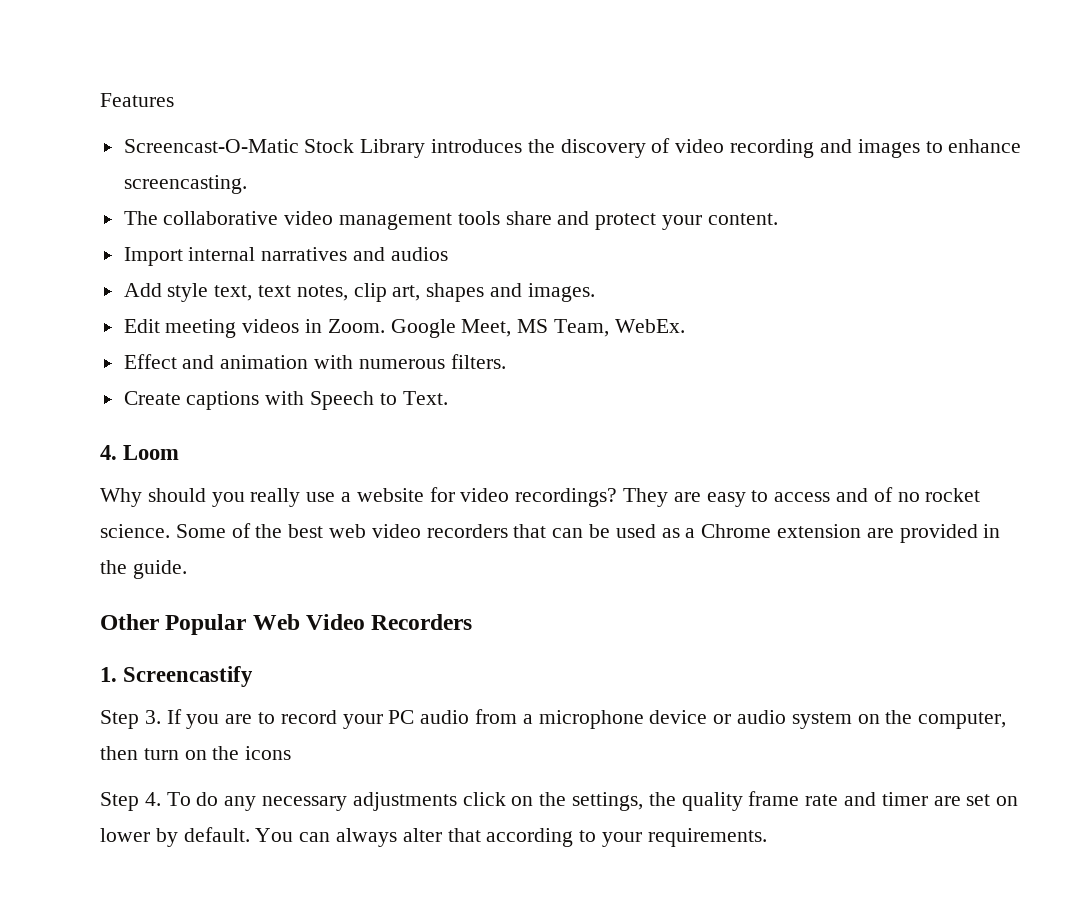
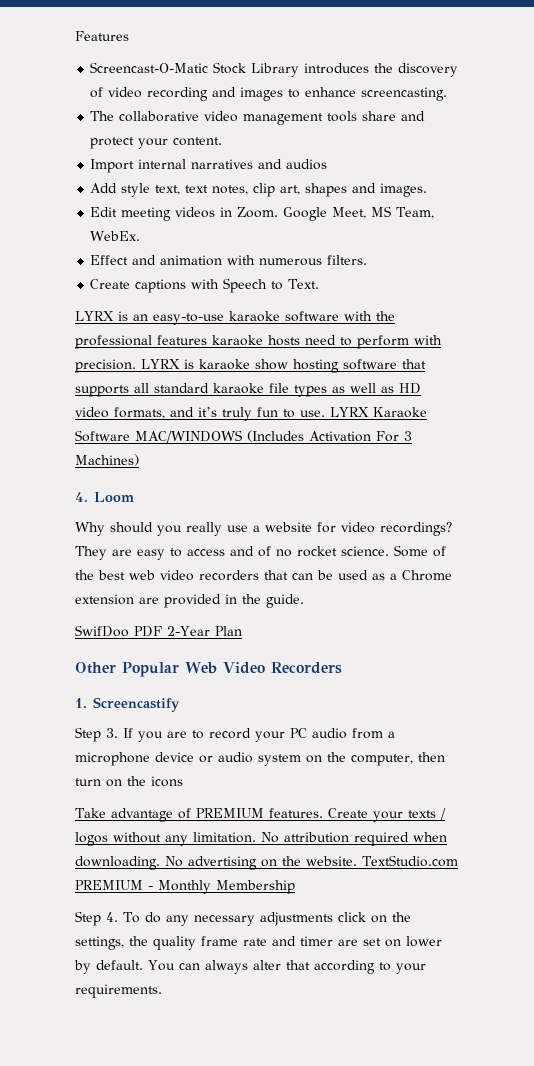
(448, 398) none -> [75,311,395,325] [75,335,442,349] [75,359,426,373] [75,383,421,397] [75,407,427,421] [75,430,412,443] [75,454,139,466] // LYRX is an easy-to-use karaoke software with the professional features karaoke hosts need to perform with precision. LYRX is karaoke show hosting software that supports all standard karaoke file types as well as HD video formats, and it’s truly fun to use. LYRX Karaoke Software MAC/WINDOWS (Includes Activation For 3 Machines)
(187, 569) none -> [75,625,242,637] // SwifDoo PDF 2-Year Plan
(292, 753) none -> [75,808,446,822] [75,832,447,846] [75,855,458,870] [75,880,295,894] // Take advantage of PREMIUM features. Create your texts / logos without any limitation. No attribution required when downloading. No advertising on the website. TextStudio.com PREMIUM - Monthly Membership

